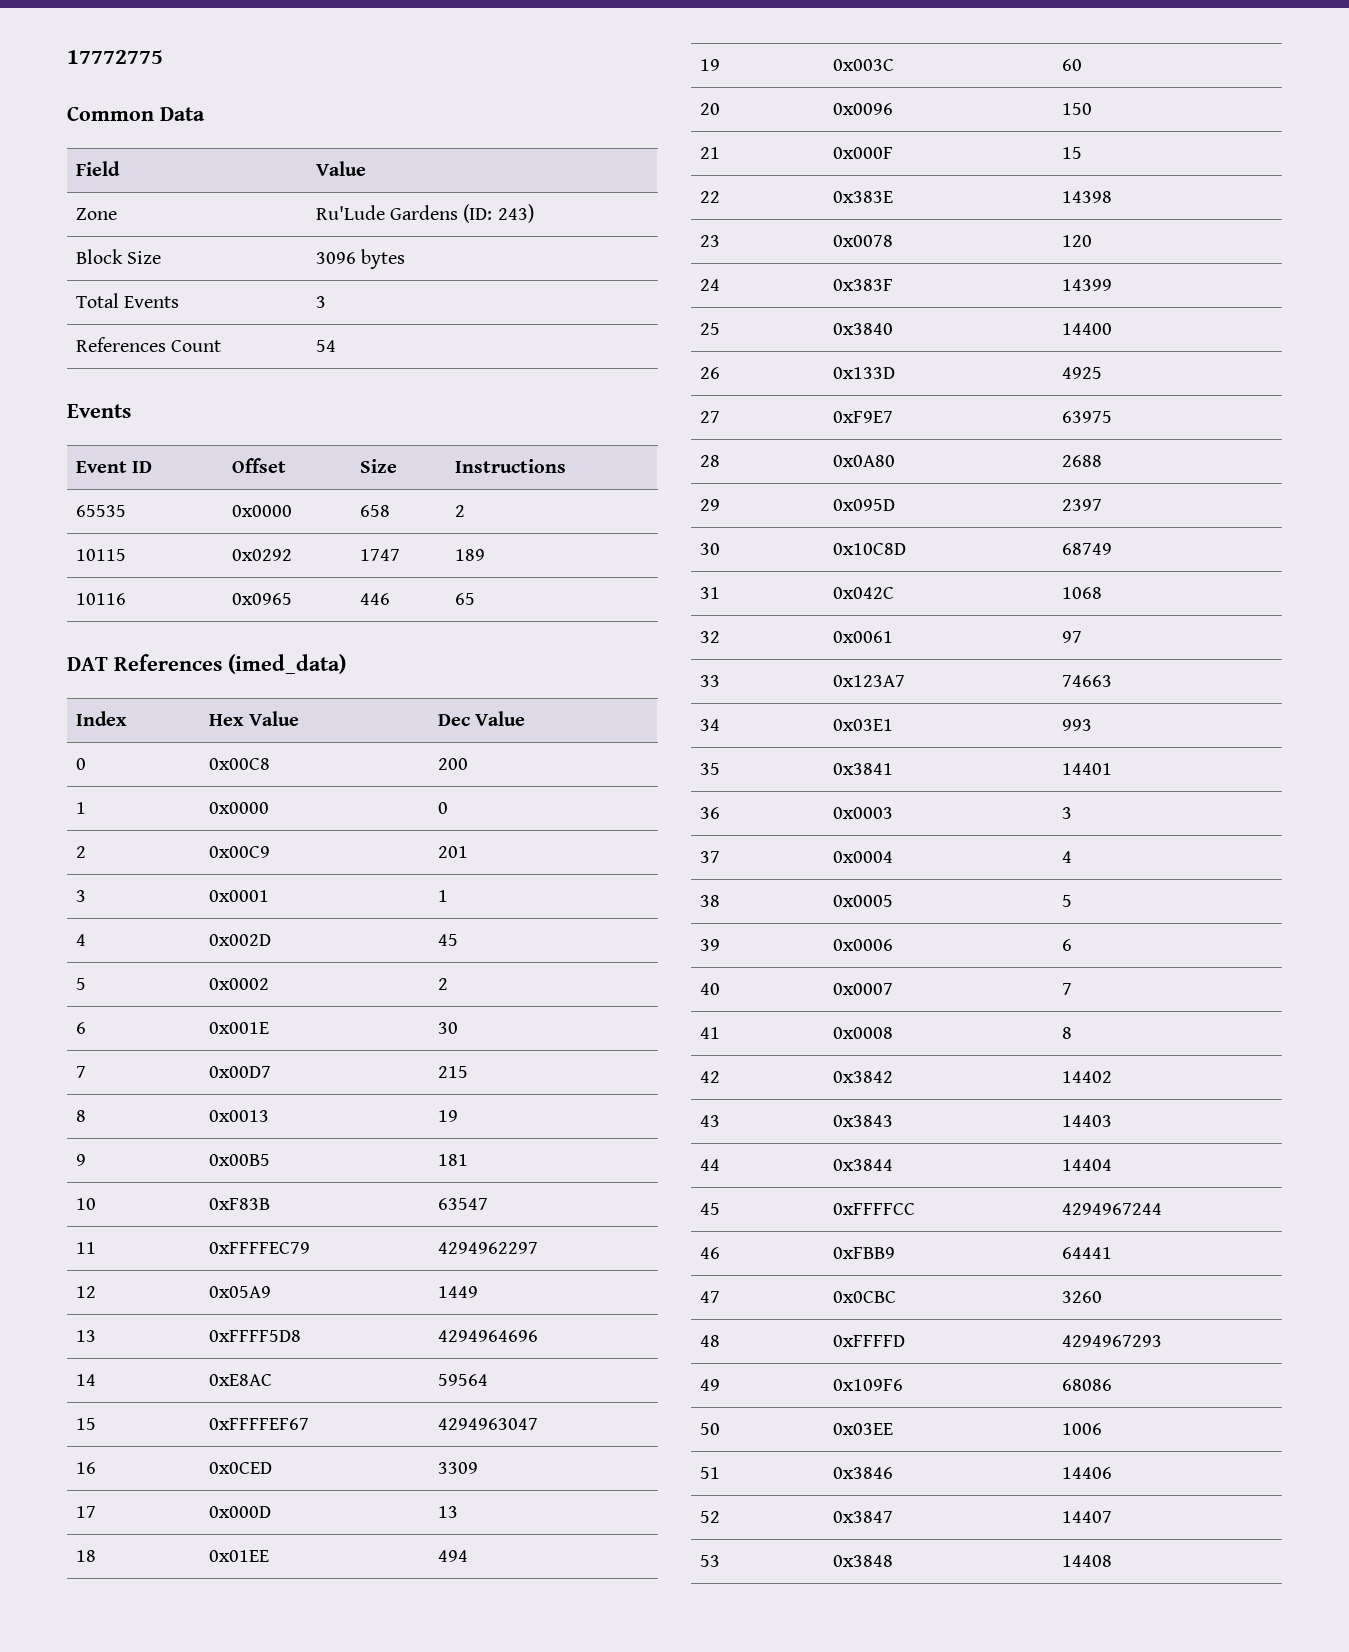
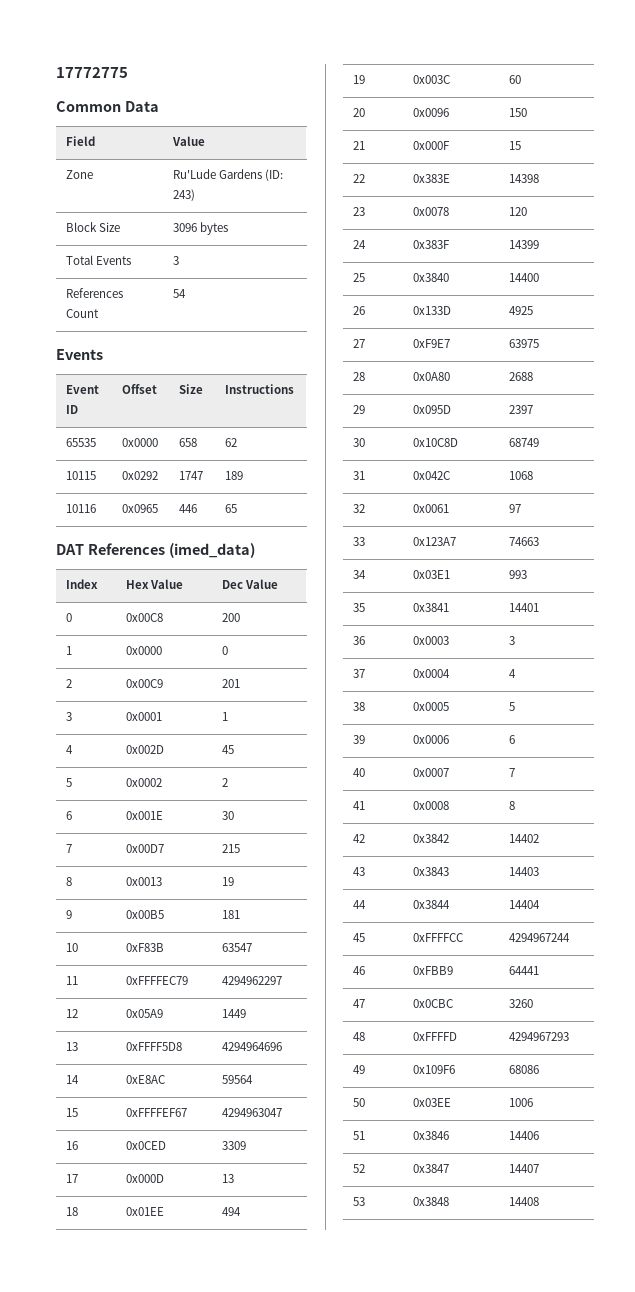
[454,505,465,517] 2 -> [225,438,238,447] 62

